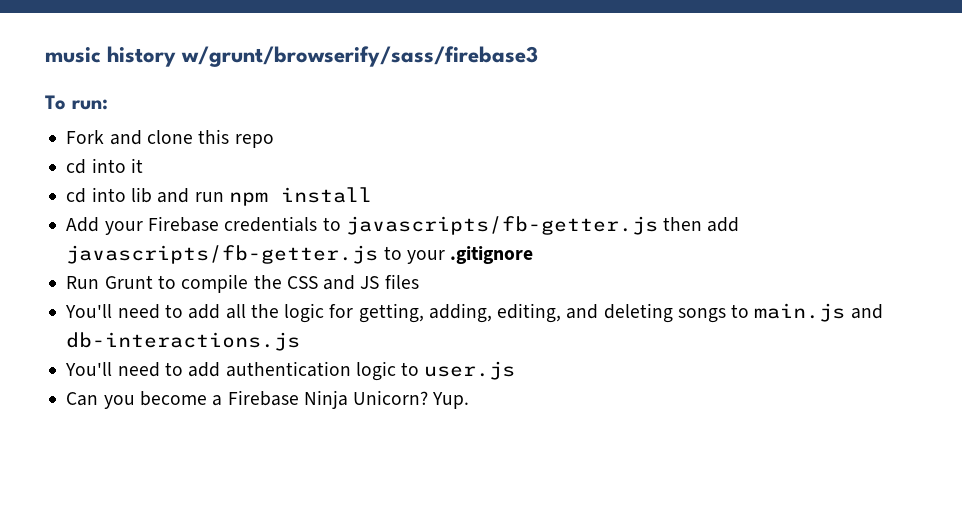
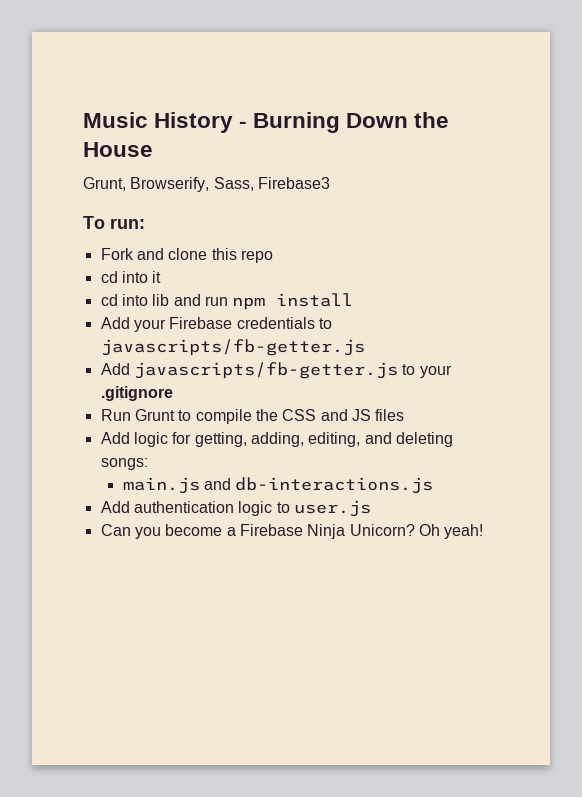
[45,46,539,67] music history w/grunt/browserify/sass/firebase3 -> [83,112,450,133] [83,142,153,157] [83,177,330,192] Music History - Burning Down the House // Grunt, Browserify, Sass, Firebase3
[663,217,740,232] then add -> [100,363,130,375] // Add
[65,304,279,319] You'll need to add all the -> [100,432,130,444] Add
[677,304,750,323] songs to -> [100,458,148,470] songs: //
[65,362,221,377] You'll need to add -> [100,501,130,513] Add
[432,392,470,409] Yup. -> [418,524,484,539] Oh yeah!

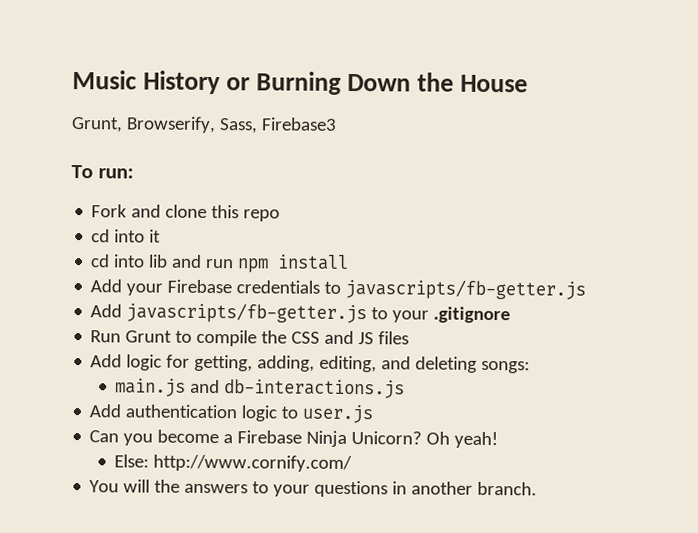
[239,121,248,128] - -> [226,77,251,91] or
(484, 531) none -> [114,454,353,473] [89,479,538,498] // Else: http://www.cornify.com/ // You will the answers to your questions in another branch.

